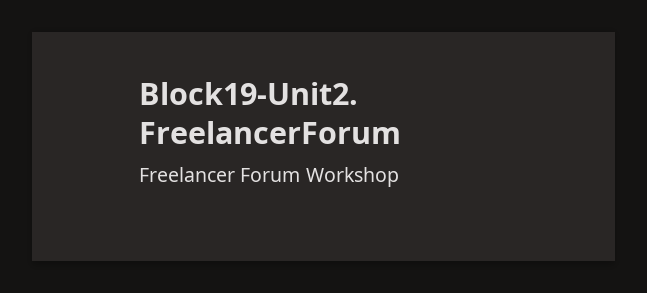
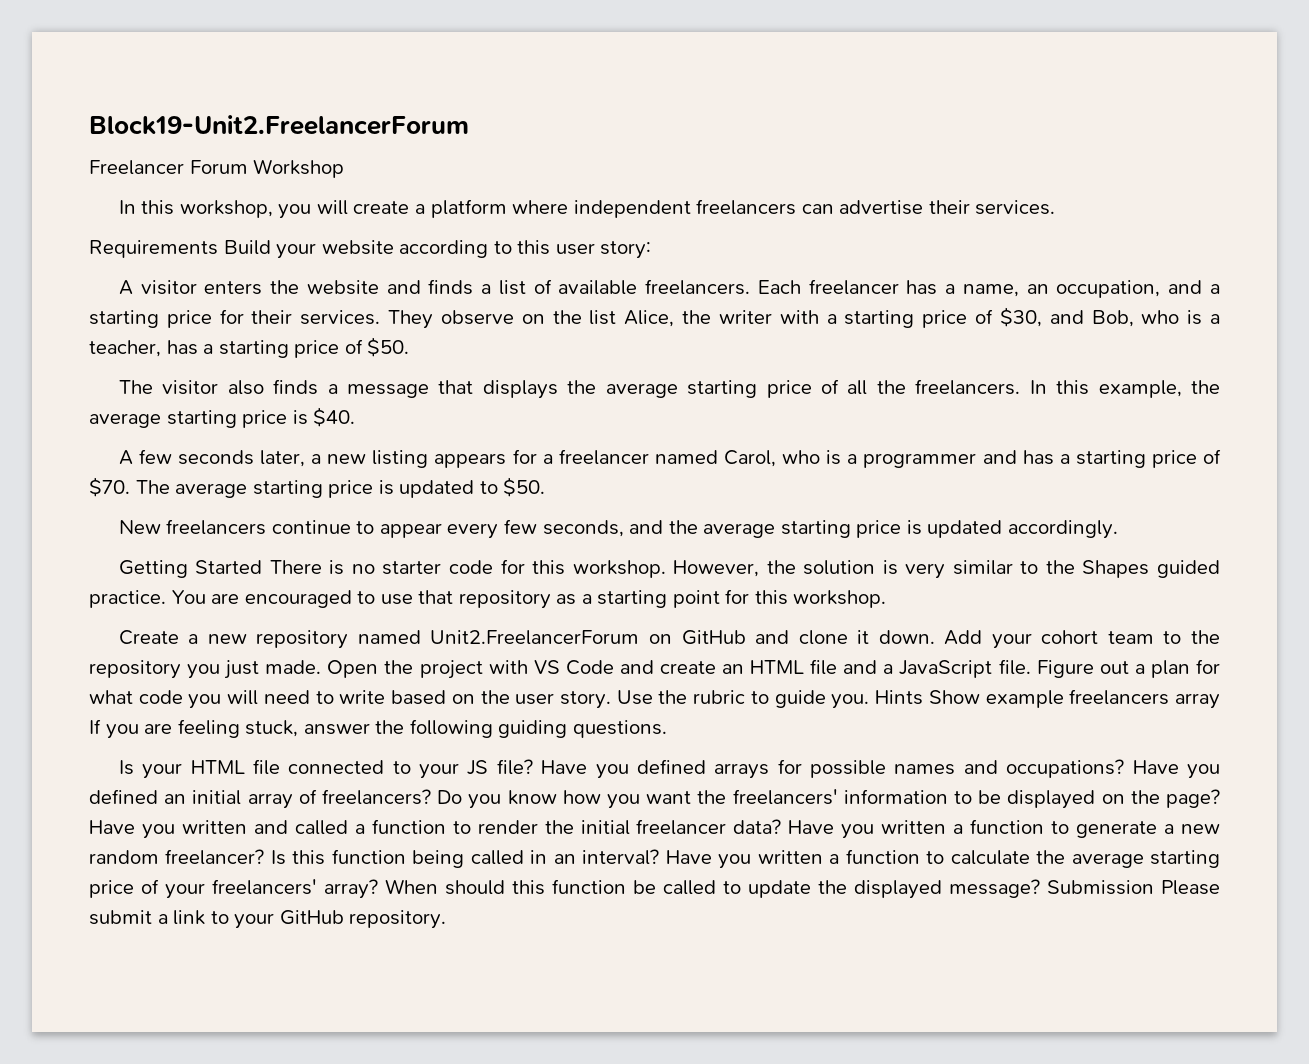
(399, 177) none -> [118,199,1056,219] [89,240,652,259] [118,279,1221,298] [89,307,1221,329] [89,337,410,358] [118,379,1221,399] [89,407,356,428] [118,449,1221,468] [89,477,546,498] [118,519,1118,539] [118,559,1220,579] [89,589,887,609] [118,630,1220,649] [89,659,1221,679] [89,689,1221,709] [89,719,667,739] [118,759,1220,779] [89,789,1221,809] [89,819,1221,839] [89,849,1221,869] [89,879,1220,899] [89,910,447,929] // In this workshop, you will create a platform where independent freelancers can advertise their services. // Requirements Build your website according to this user story: // A visitor enters the website and finds a list of available freelancers. Each freelancer has a name, an occupation, and a starting price for their services. They observe on the list Alice, the writer with a starting price of $30, and Bob, who is a teacher, has a starting price of $50. // The visitor also finds a message that displays the average starting price of all the freelancers. In this example, the average starting price is $40. // A few seconds later, a new listing appears for a freelancer named Carol, who is a programmer and has a starting price of $70. The average starting price is updated to $50. // New freelancers continue to appear every few seconds, and the average starting price is updated accordingly. // Getting Started There is no starter code for this workshop. However, the solution is very similar to the Shapes guided practice. You are encouraged to use that repository as a starting point for this workshop. // Create a new repository named Unit2.FreelancerForum on GitHub and clone it down. Add your cohort team to the repository you just made. Open the project with VS Code and create an HTML file and a JavaScript file. Figure out a plan for what code you will need to write based on the user story. Use the rubric to guide you. Hints Show example freelancers array If you are feeling stuck, answer the following guiding questions. // Is your HTML file connected to your JS file? Have you defined arrays for possible names and occupations? Have you defined an initial array of freelancers? Do you know how you want the freelancers' information to be displayed on the page? Have you written and called a function to render the initial freelancer data? Have you written a function to generate a new random freelancer? Is this function being called in an interval? Have you written a function to calculate the average starting price of your freelancers' array? When should this function be called to update the displayed message? Submission Please submit a link to your GitHub repository.

